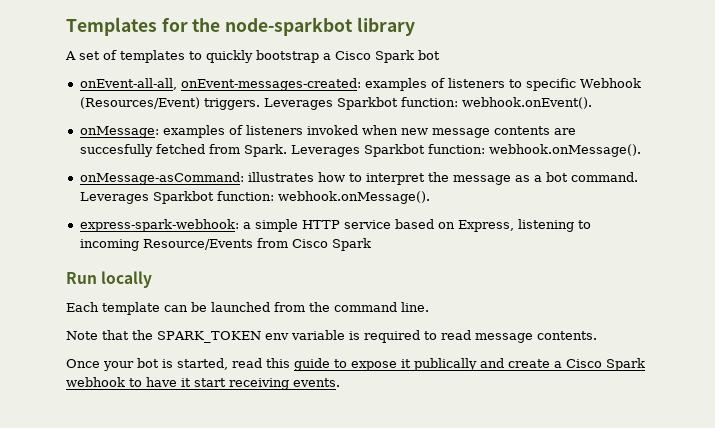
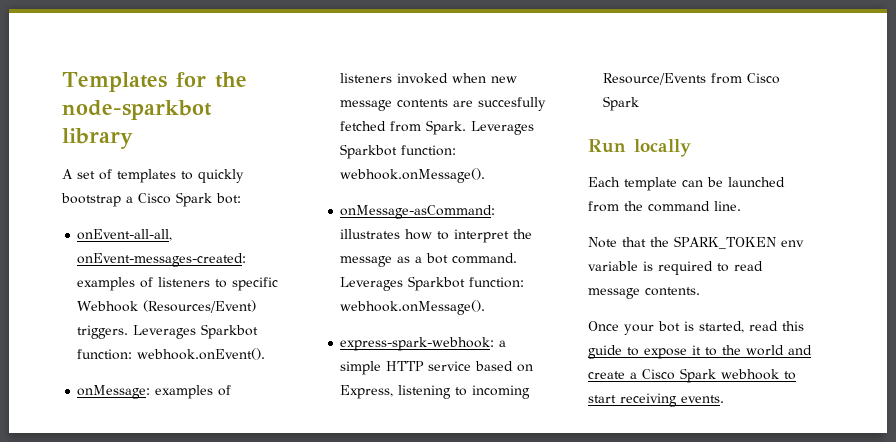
[418,50,440,60] bot -> [216,193,241,204] bot:
[414,358,477,371] publically -> [705,345,784,356] to the world
[146,377,191,387] have it -> (796, 375) none

